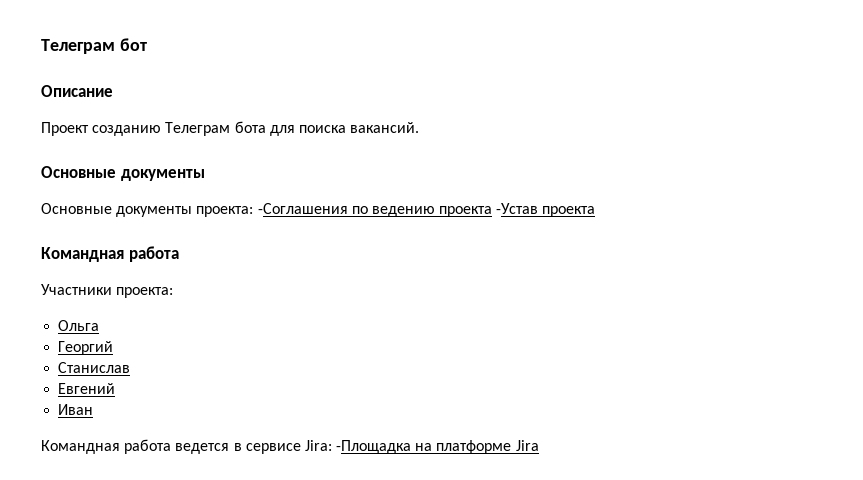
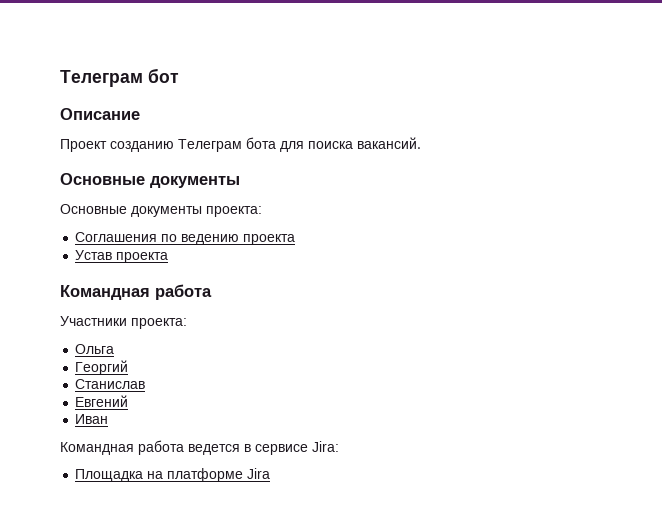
[257,203,348,214] -Соглашения -> [75,232,158,242] // Соглашения
[496,203,539,214] -Устав -> [75,250,113,260] // Устав
[336,440,412,454] -Площадка -> [75,469,144,482] // Площадка

